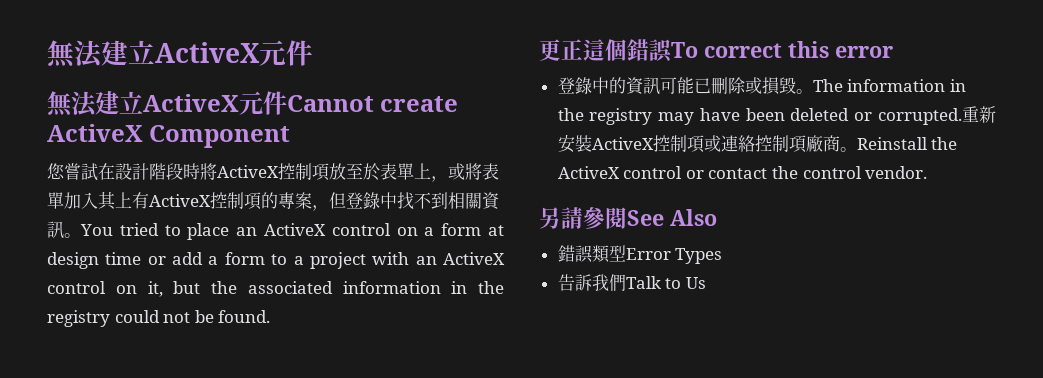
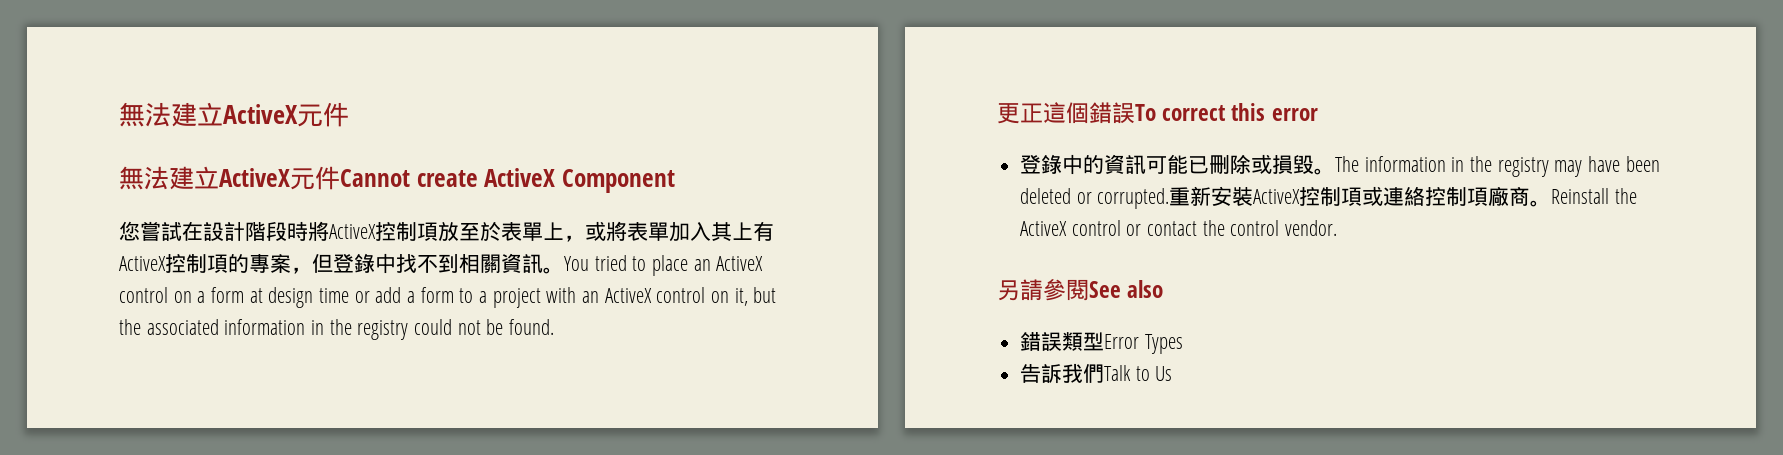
[670,209,717,226] Also -> [1127,280,1164,298] also

